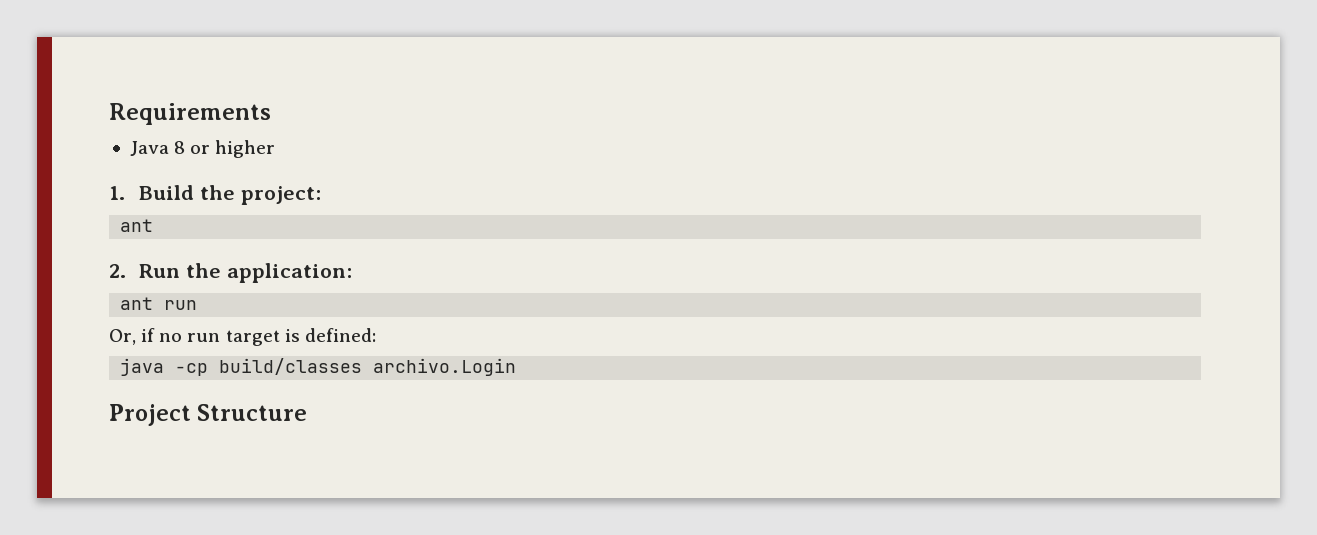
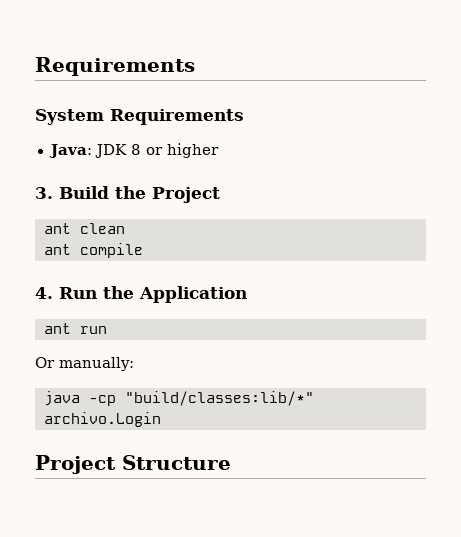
[109,103,271,125] [129,141,169,156] Requirements // Java -> [35,57,195,76] [35,109,244,125] [48,144,127,158] Requirements // System Requirements // Java: JDK
[109,186,125,200] 1. -> [35,187,53,199] 3.
[240,186,321,205] [120,219,154,232] [109,264,126,278] project: // ant // 2. -> [152,187,220,203] [43,223,125,234] [43,243,143,258] [35,287,53,299] Project // ant clean // ant compile // 4.
[226,263,352,283] application: -> [139,286,247,303] Application
[109,328,376,346] Or, if no run target is defined: -> [35,357,134,371] Or manually:
[219,358,363,375] build/classes -> [124,391,314,406] "build/classes:lib/*"

